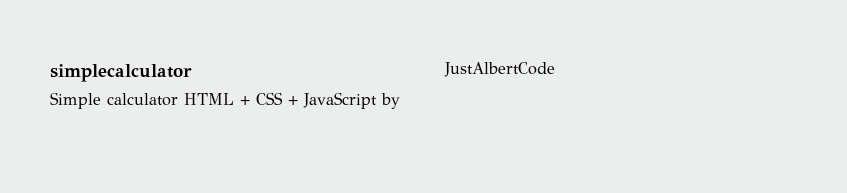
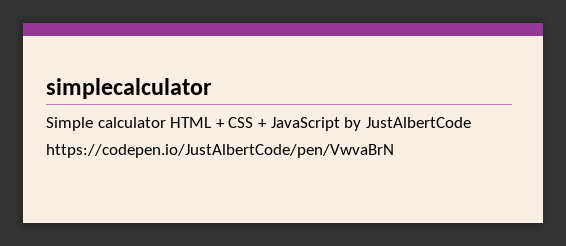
(555, 69) none -> [46,144,394,158] // https://codepen.io/JustAlbertCode/pen/VwvaBrN

